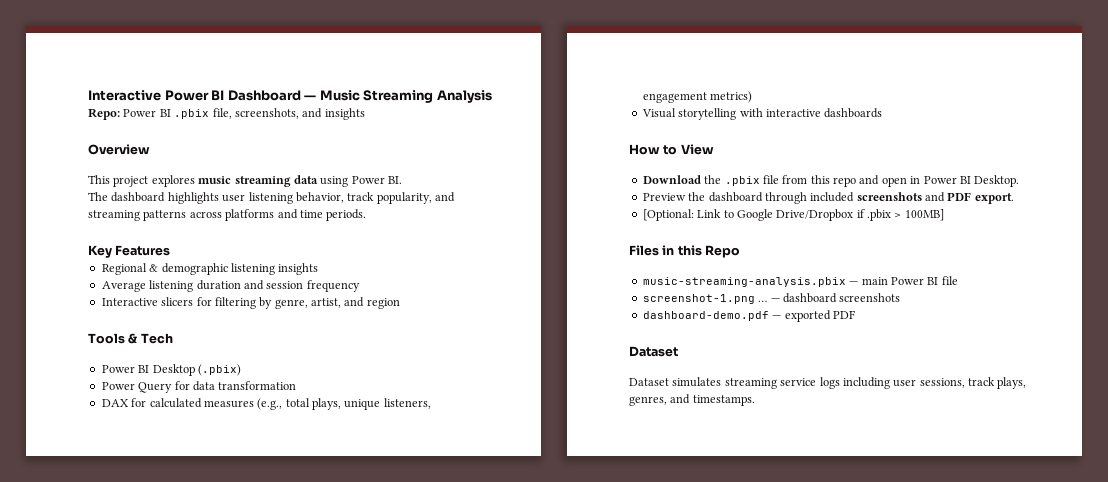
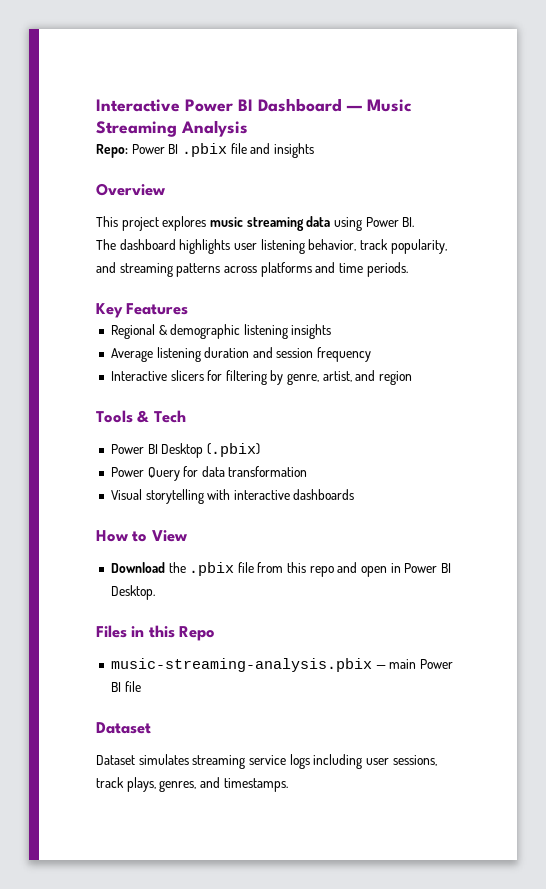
[212,108,299,119] file, screenshots, -> [230,143,247,154] file
[101,398,431,410] [642,91,753,103] // DAX for calculated measures (e.g., total plays, unique listeners, engagement metrics) -> (308, 471) none
[642,192,1014,204] [642,209,944,221] // Preview the dashboard through included screenshots and PDF export. // [Optional: Link to Google Drive/Dropbox if .pbix > 100MB] -> (155, 592) none
[642,293,901,304] [642,310,855,322] // screenshot-1.png … — dashboard screenshots // dashboard-demo.pdf — exported PDF -> (141, 686) none

